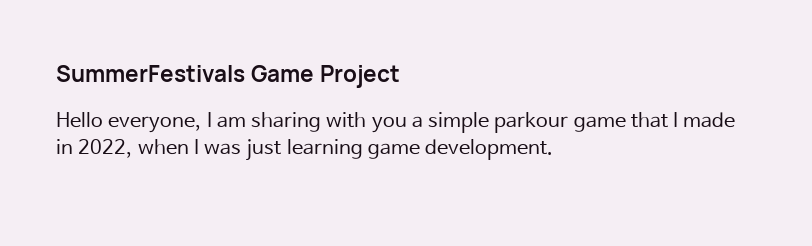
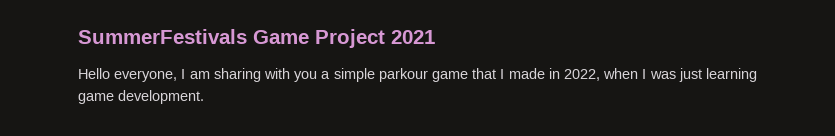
(401, 76) none -> [391,30,435,44] 2021

